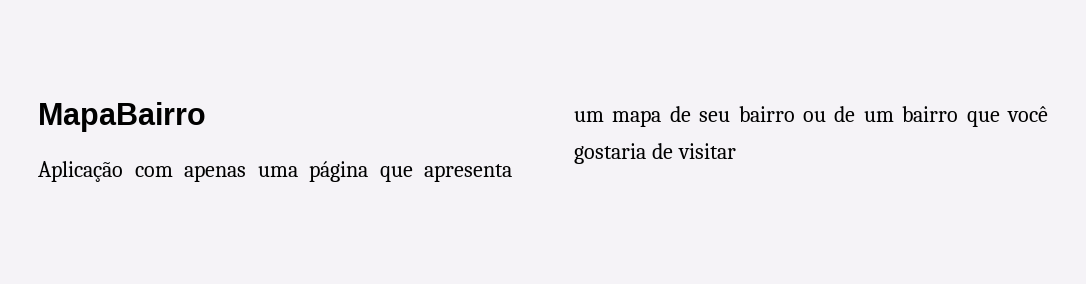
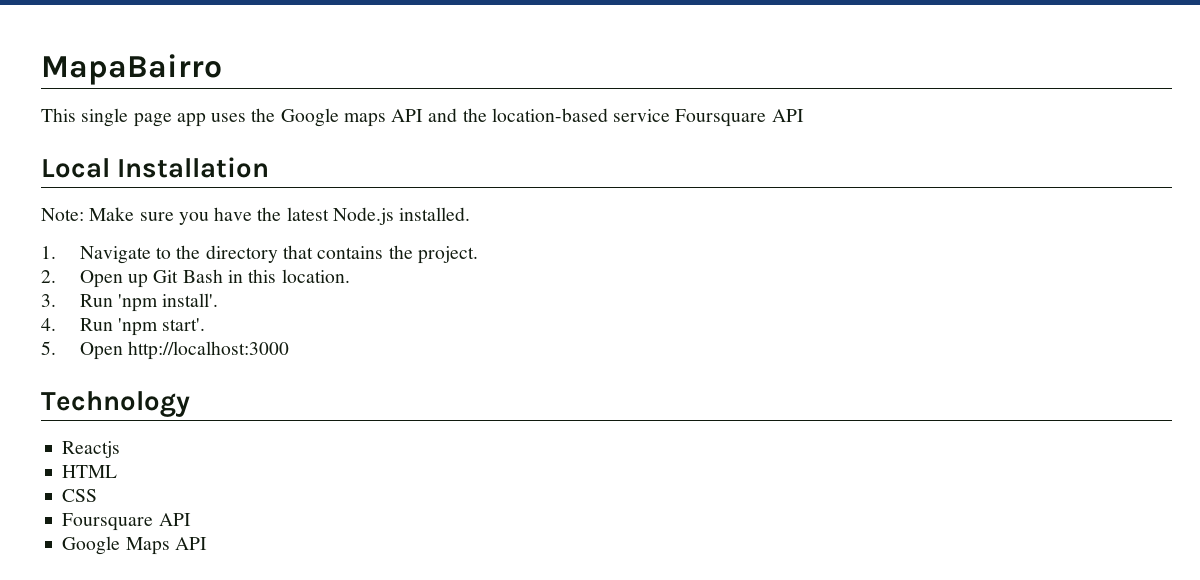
[38,161,512,182] [574,106,1048,127] [574,143,736,164] Aplicação com apenas uma página que apresenta um mapa de seu bairro ou de um bairro que você gostaria de visitar -> [41,108,804,127] [41,157,270,178] [41,207,471,225] [41,245,478,264] [41,269,350,288] [41,293,219,312] [41,318,206,336] [41,341,290,360] [41,391,190,417] [62,441,121,458] [62,465,118,478] [62,489,98,502] [62,513,191,531] [62,536,207,555] This single page app uses the Google maps API and the location-based service Foursquare API // Local Installation // Note: Make sure you have the latest Node.js installed. // 1. Navigate to the directory that contains the project. // 2. Open up Git Bash in this location. // 3. Run 'npm install'. // 4. Run 'npm start'. // 5. Open http://localhost:3000 // Technology // Reactjs // HTML // CSS // Foursquare API // Google Maps API

